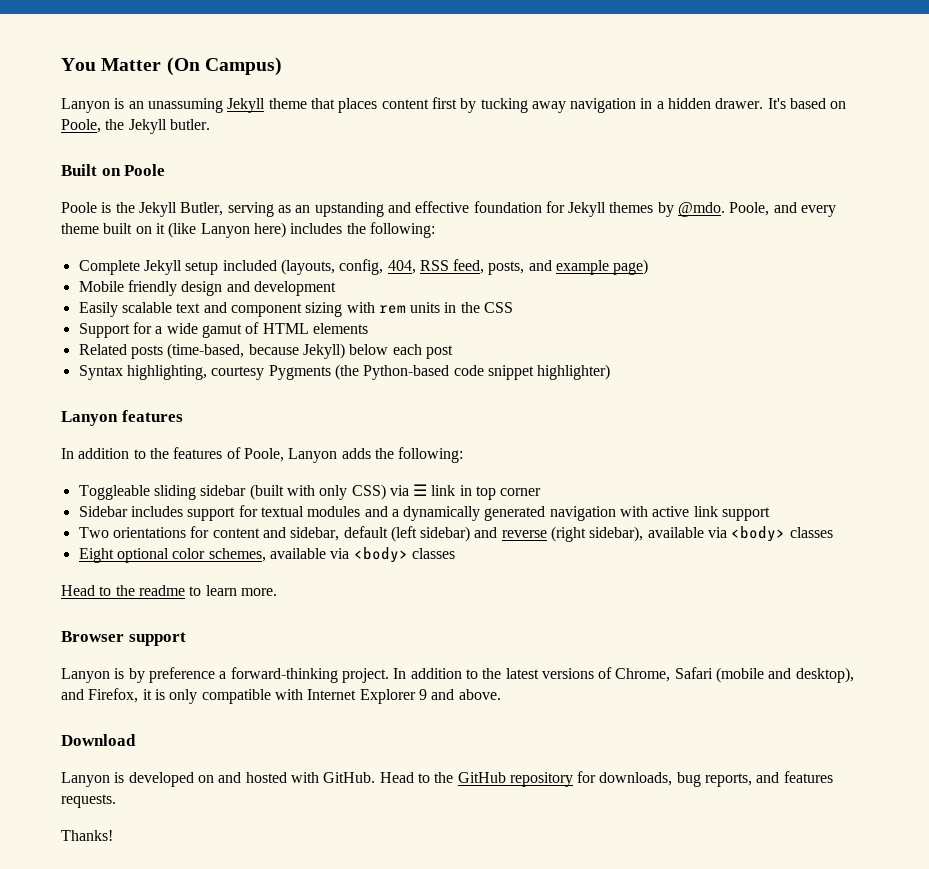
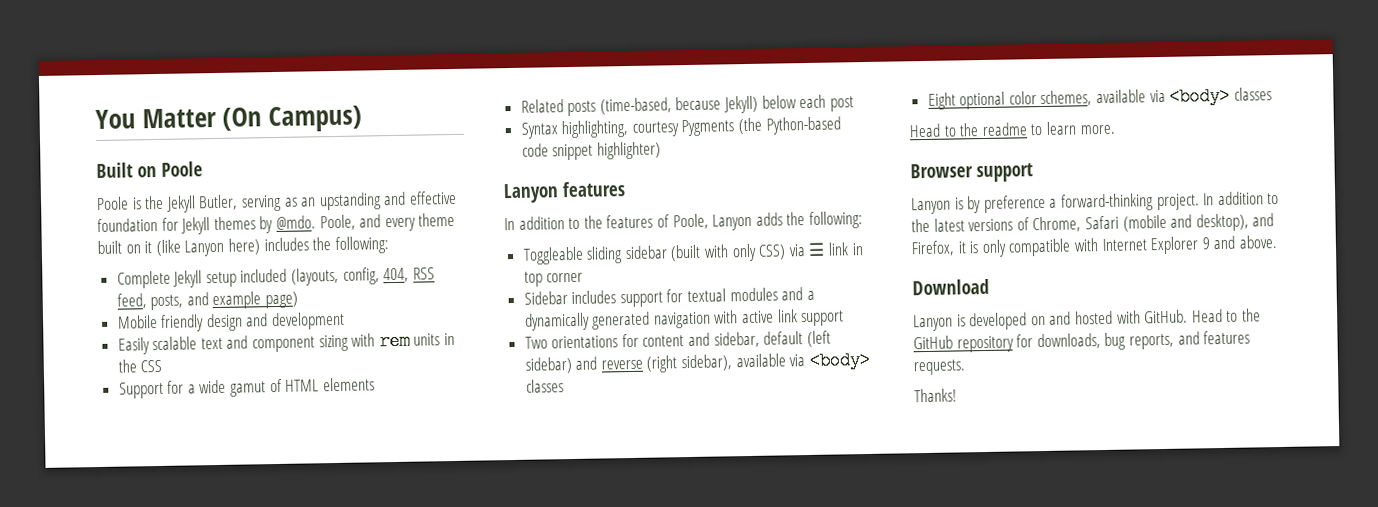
[61,97,847,113] [61,119,210,134] // Lanyon is an unassuming Jekyll theme that places content first by tucking away navigation in a hidden drawer. It's based on Poole, the Jekyll butler. -> (363, 119) none

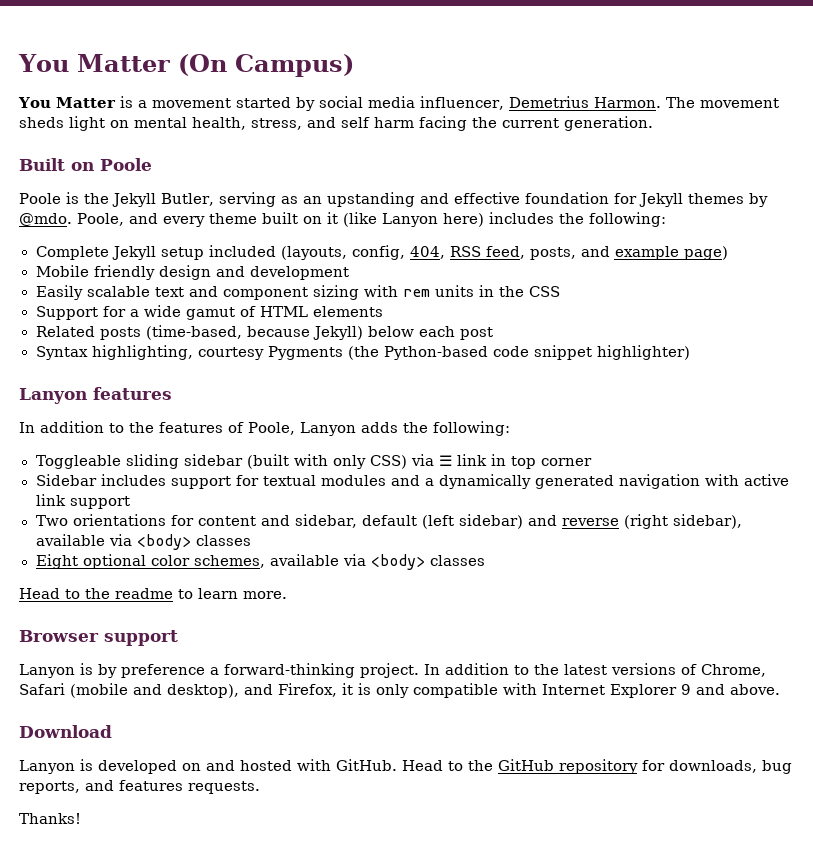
(363, 119) none -> [18,96,779,111] [19,116,653,131] // You Matter is a movement started by social media influencer, Demetrius Harmon. The movement sheds light on mental health, stress, and self harm facing the current generation.

